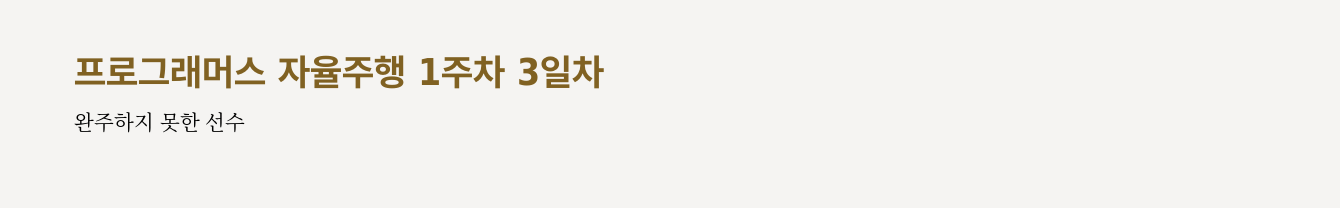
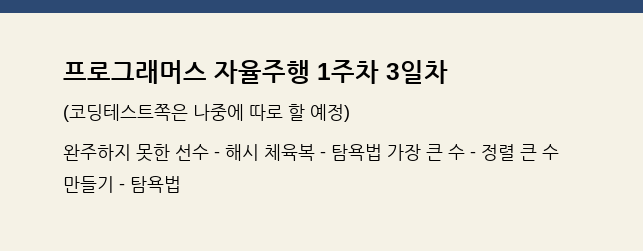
[74,112,246,133] 완주하지 못한 선수 -> [63,104,350,122] [63,144,559,162] [63,176,181,193] (코딩테스트쪽은 나중에 따로 할 예정) // 완주하지 못한 선수 - 해시 체육복 - 탐욕법 가장 큰 수 - 정렬 큰 수 만들기 - 탐욕법

